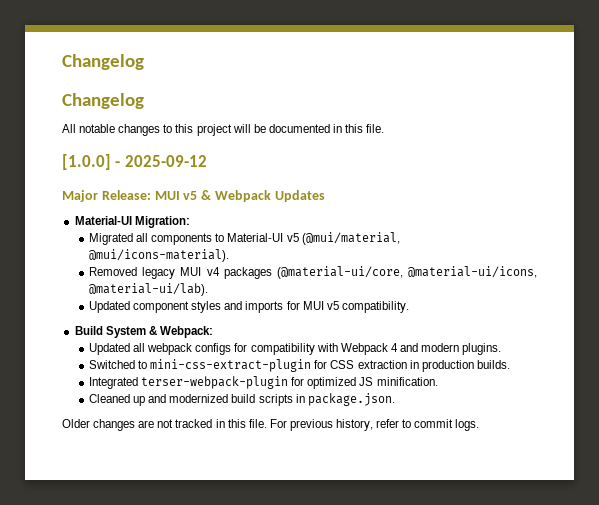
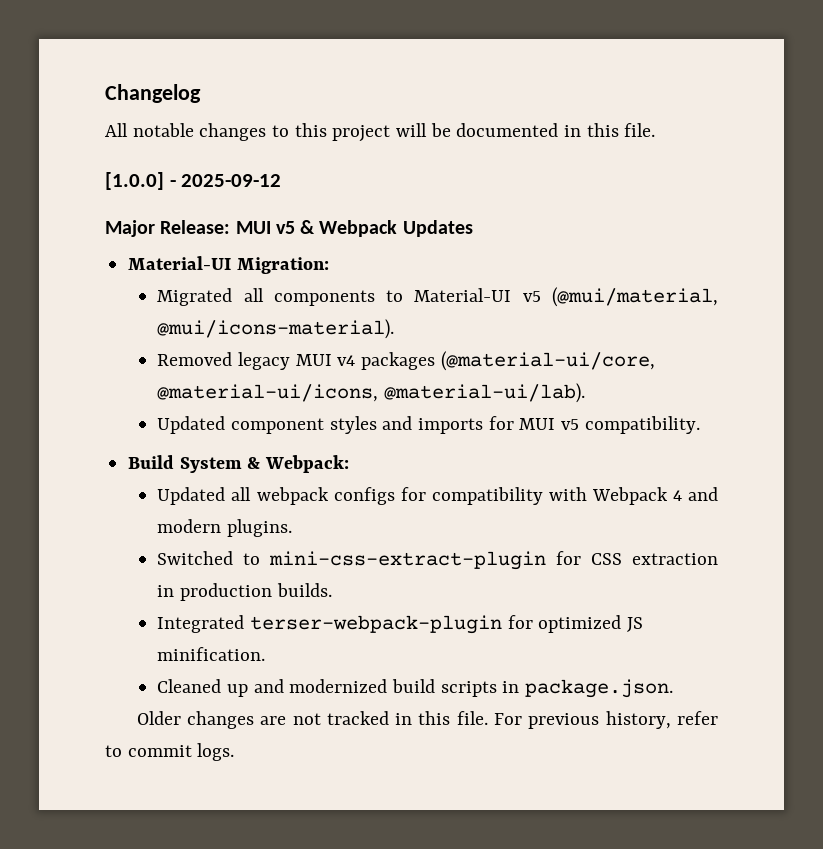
[62,54,144,70] [62,93,144,109] Changelog // Changelog -> [105,84,201,103] Changelog

